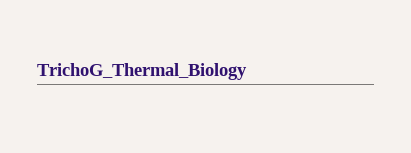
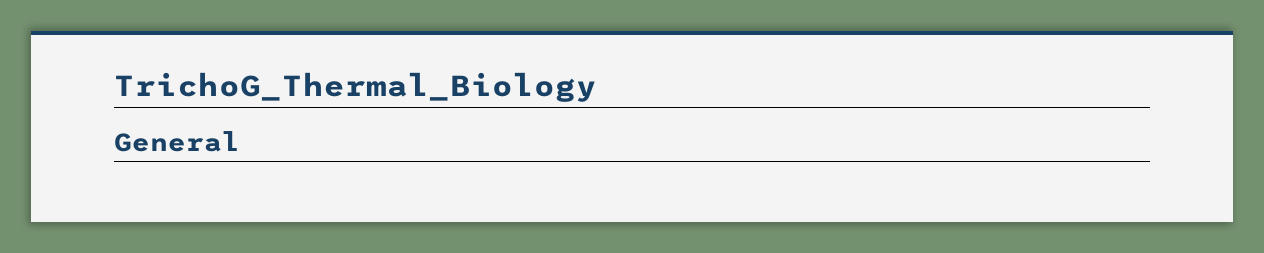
(247, 71) none -> [114,131,240,152] // General

